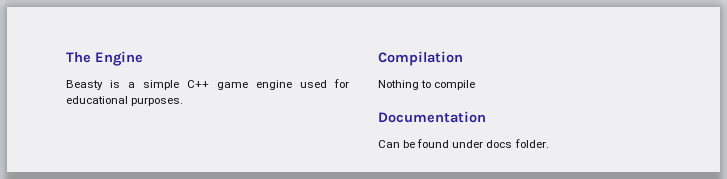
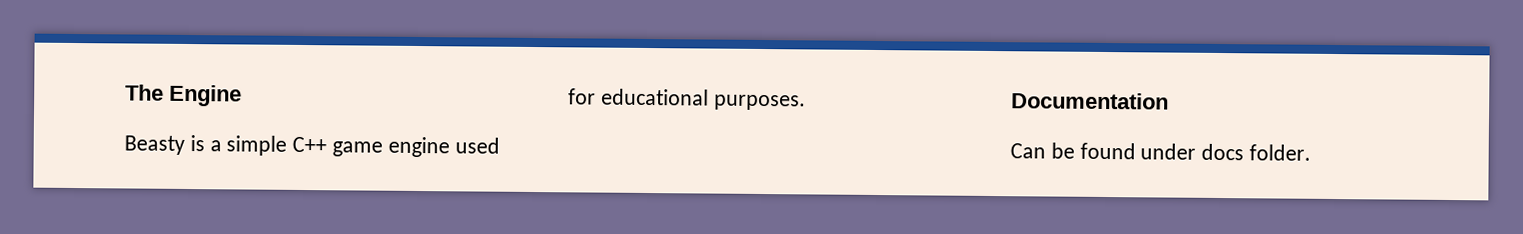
[378,51,463,66] [378,80,476,90] // Compilation // Nothing to compile -> (806, 102) none

